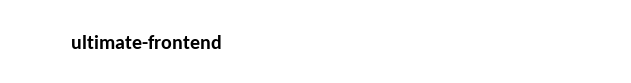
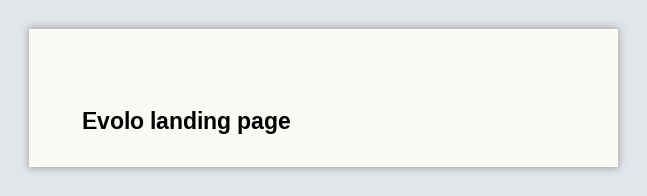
[71,35,222,49] ultimate-frontend -> [82,111,292,134] Evolo landing page

